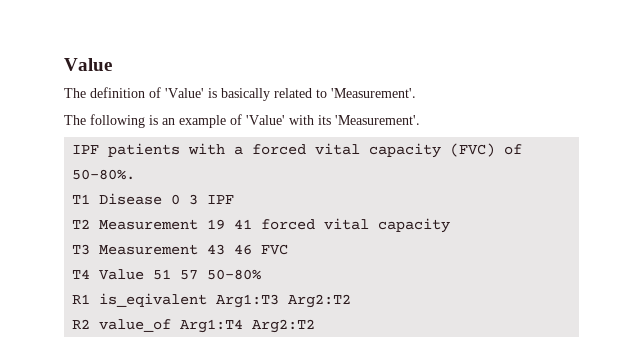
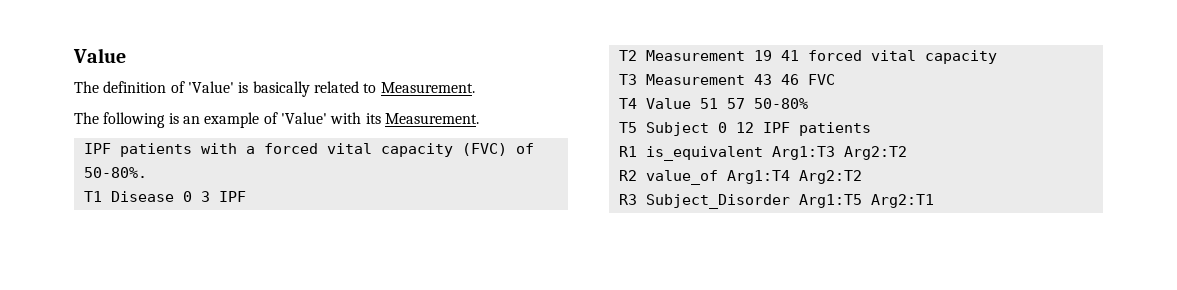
[331,88,416,98] 'Measurement'. -> [380,82,475,93] Measurement.
[335,115,420,125] 'Measurement'. -> [384,113,479,124] Measurement.
(262, 274) none -> [618,122,871,136] // T5 Subject 0 12 IPF patients
[99,293,208,307] is_eqivalent -> [645,146,763,161] is_equivalent
(316, 326) none -> [618,194,934,209] // R3 Subject_Disorder Arg1:T5 Arg2:T1

